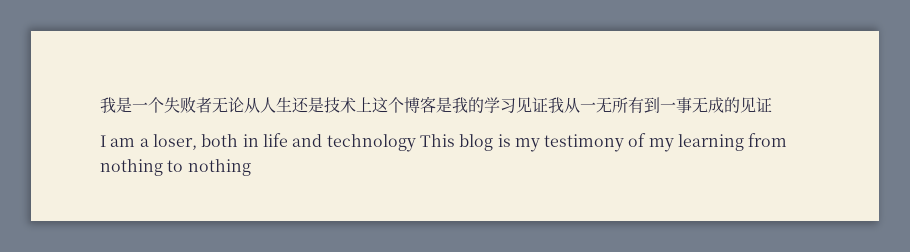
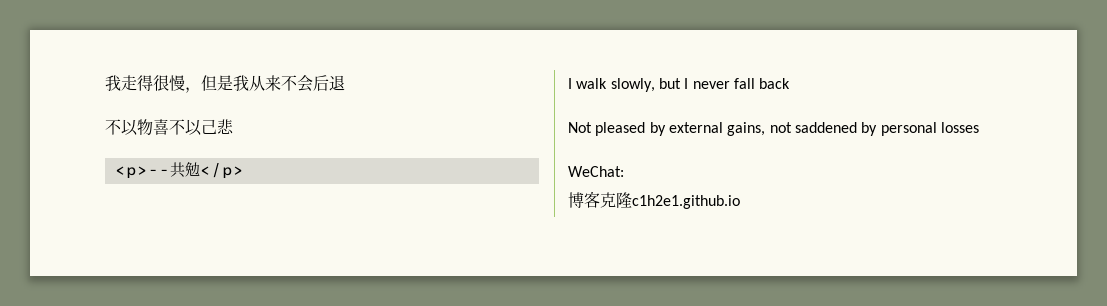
[100,96,772,113] [100,133,788,152] [100,159,251,176] 我是一个失败者无论从人生还是技术上这个博客是我的学习见证我从一无所有到一事无成的见证 // I am a loser, both in life and technology This blog is my testimony of my learning from nothing to nothing -> [105,75,345,93] [105,119,234,136] [114,162,244,179] [568,78,791,92] [568,122,979,136] [568,166,624,177] [568,191,740,209] 我走得很慢，但是我从来不会后退 // 不以物喜不以己悲 // <p>--共勉</p> // I walk slowly, but I never fall back // Not pleased by external gains, not saddened by personal losses // WeChat: // 博客克隆c1h2e1.github.io

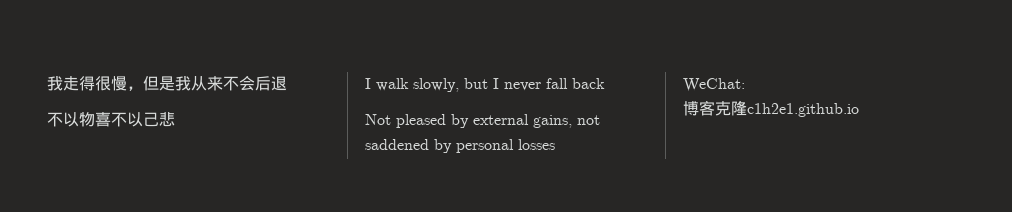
[114,162,244,179] // <p>--共勉</p> -> (175, 119) none

